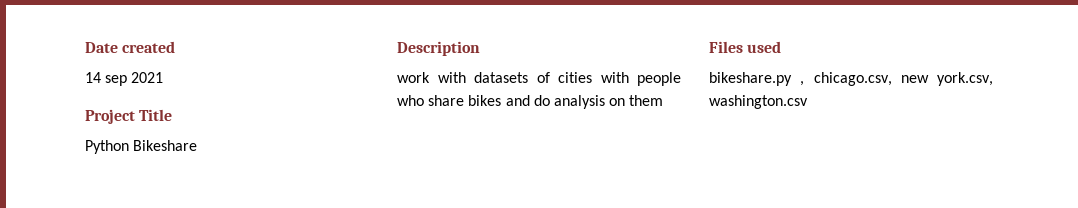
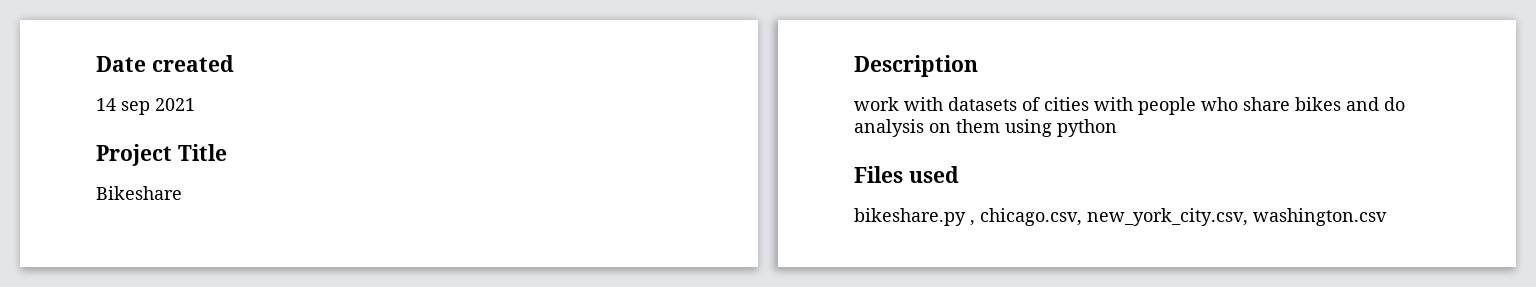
[85,140,129,154] Python -> (227, 152) none
(664, 100) none -> [1005,119,1117,137] using python
[900,72,993,86] new york.csv, -> [1087,208,1248,226] new_york_city.csv,

